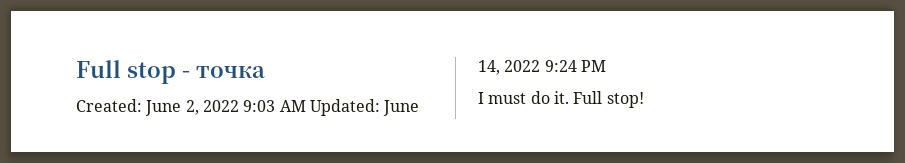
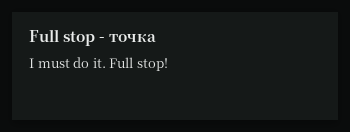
[76,99,420,116] [478,60,606,75] // Created: June 2, 2022 9:03 AM Updated: June 14, 2022 9:24 PM -> (157, 38) none

